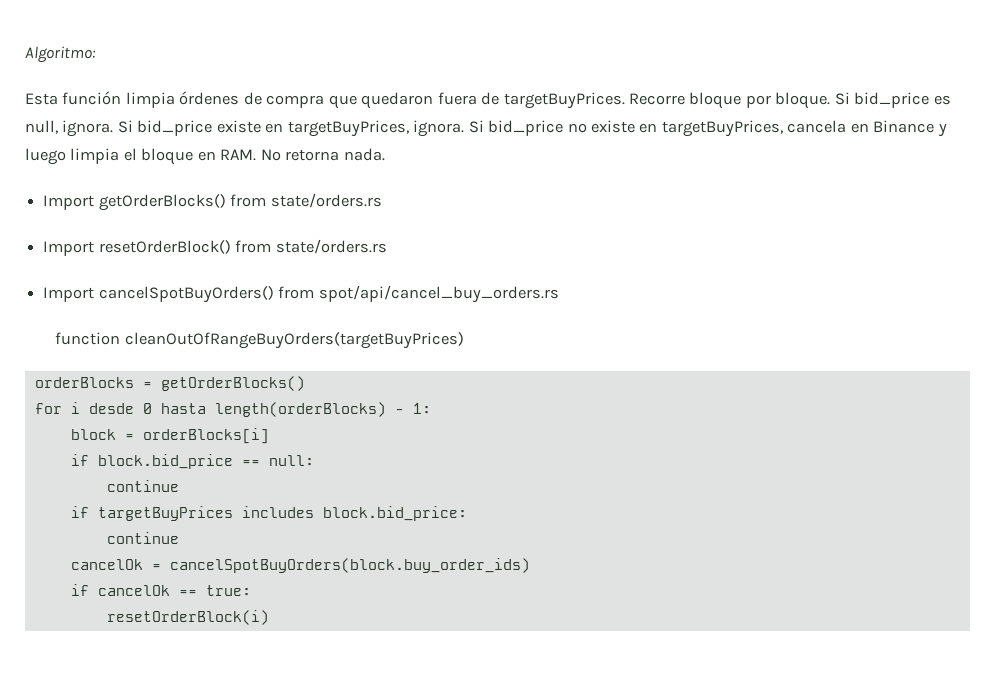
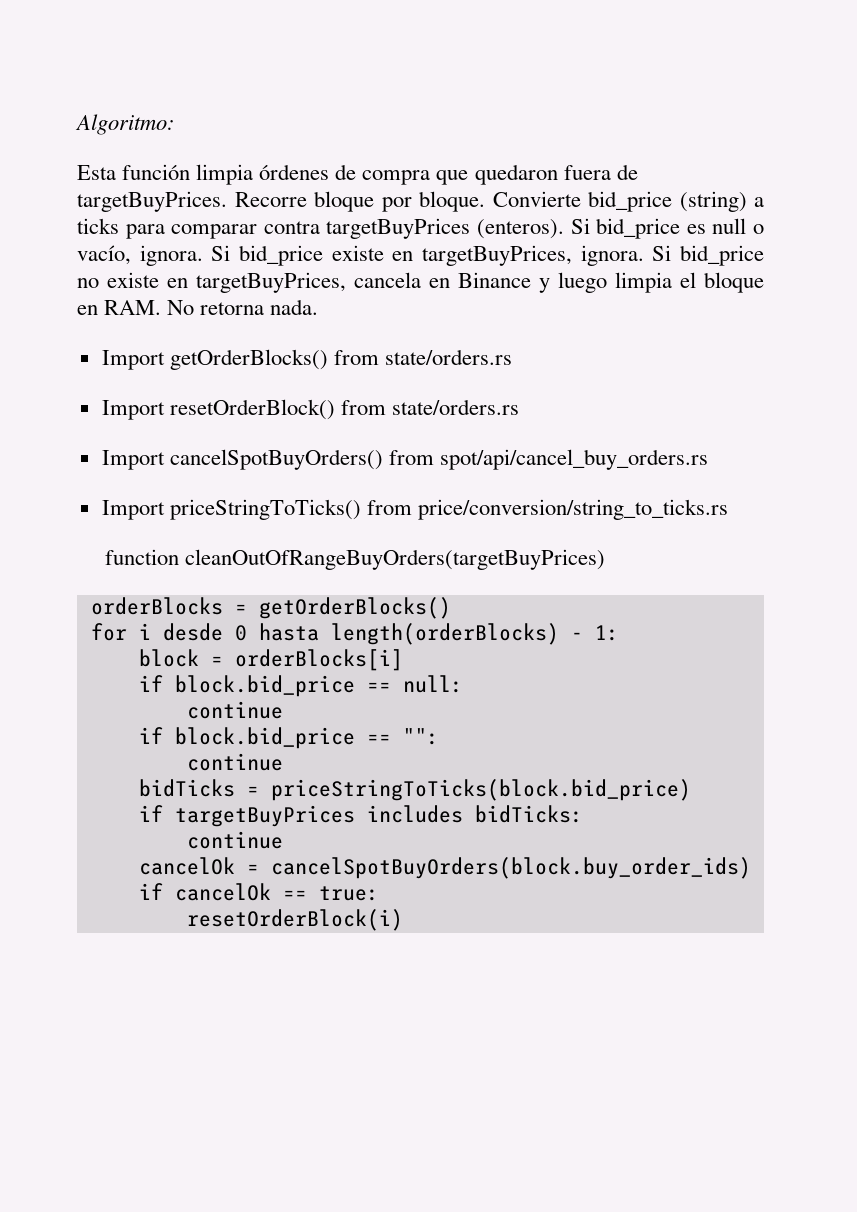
[834,92,951,108] [25,120,58,134] Si bid_price es null, -> [492,191,764,212] [77,218,765,239] [77,245,131,265] Convierte bid_price (string) a ticks para comparar contra targetBuyPrices (enteros). Si bid_price es null o vacío,
(559, 294) none -> [101,499,728,520] // Import priceStringToTicks() from price/conversion/string_to_ticks.rs
(179, 486) none -> [138,727,439,749] [186,753,283,771] [138,779,691,801] // if block.bid_price == "": // continue // bidTicks = priceStringToTicks(block.bid_price)
[322,506,467,521] block.bid_price: -> [474,805,583,823] bidTicks:

